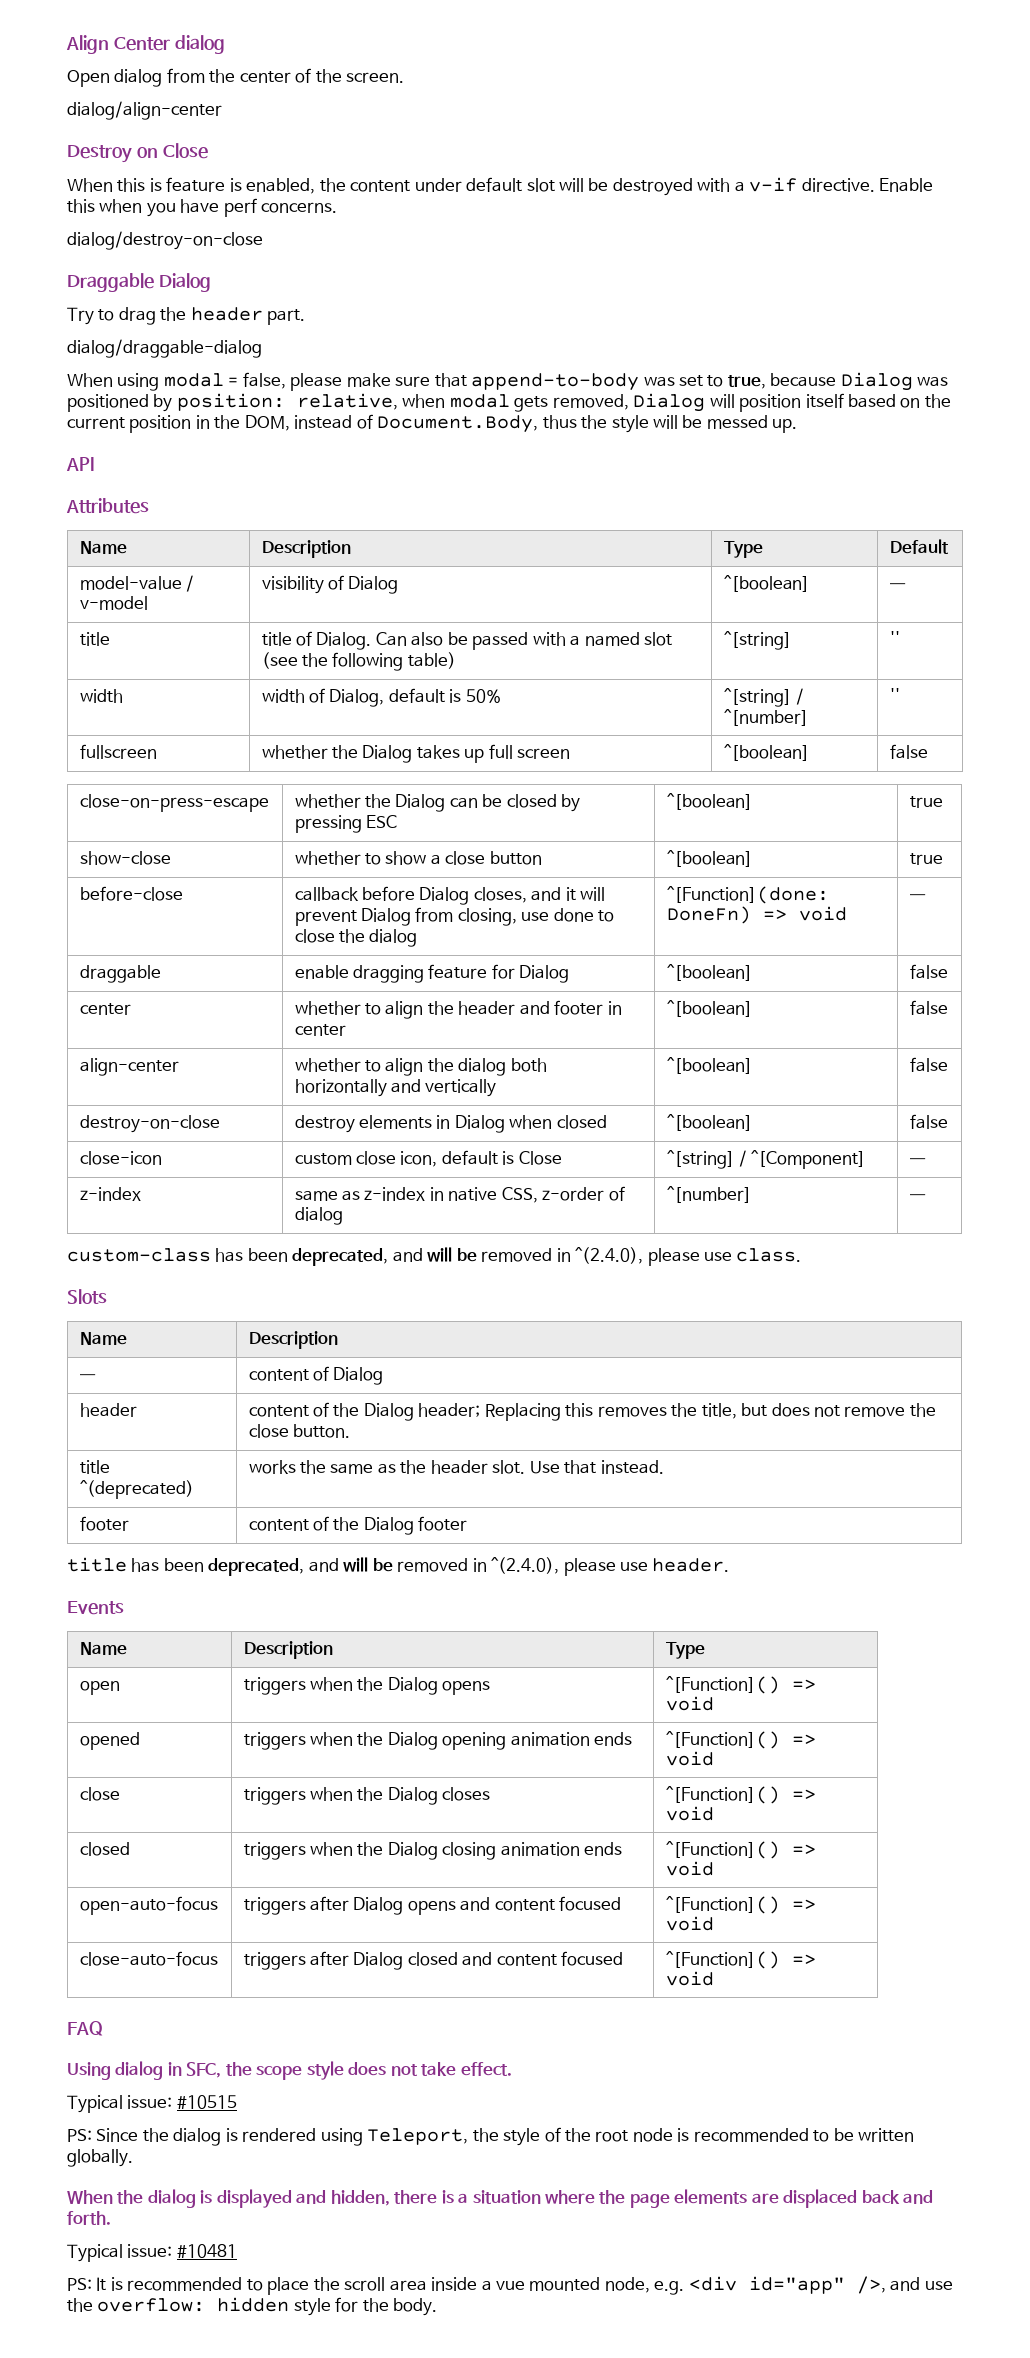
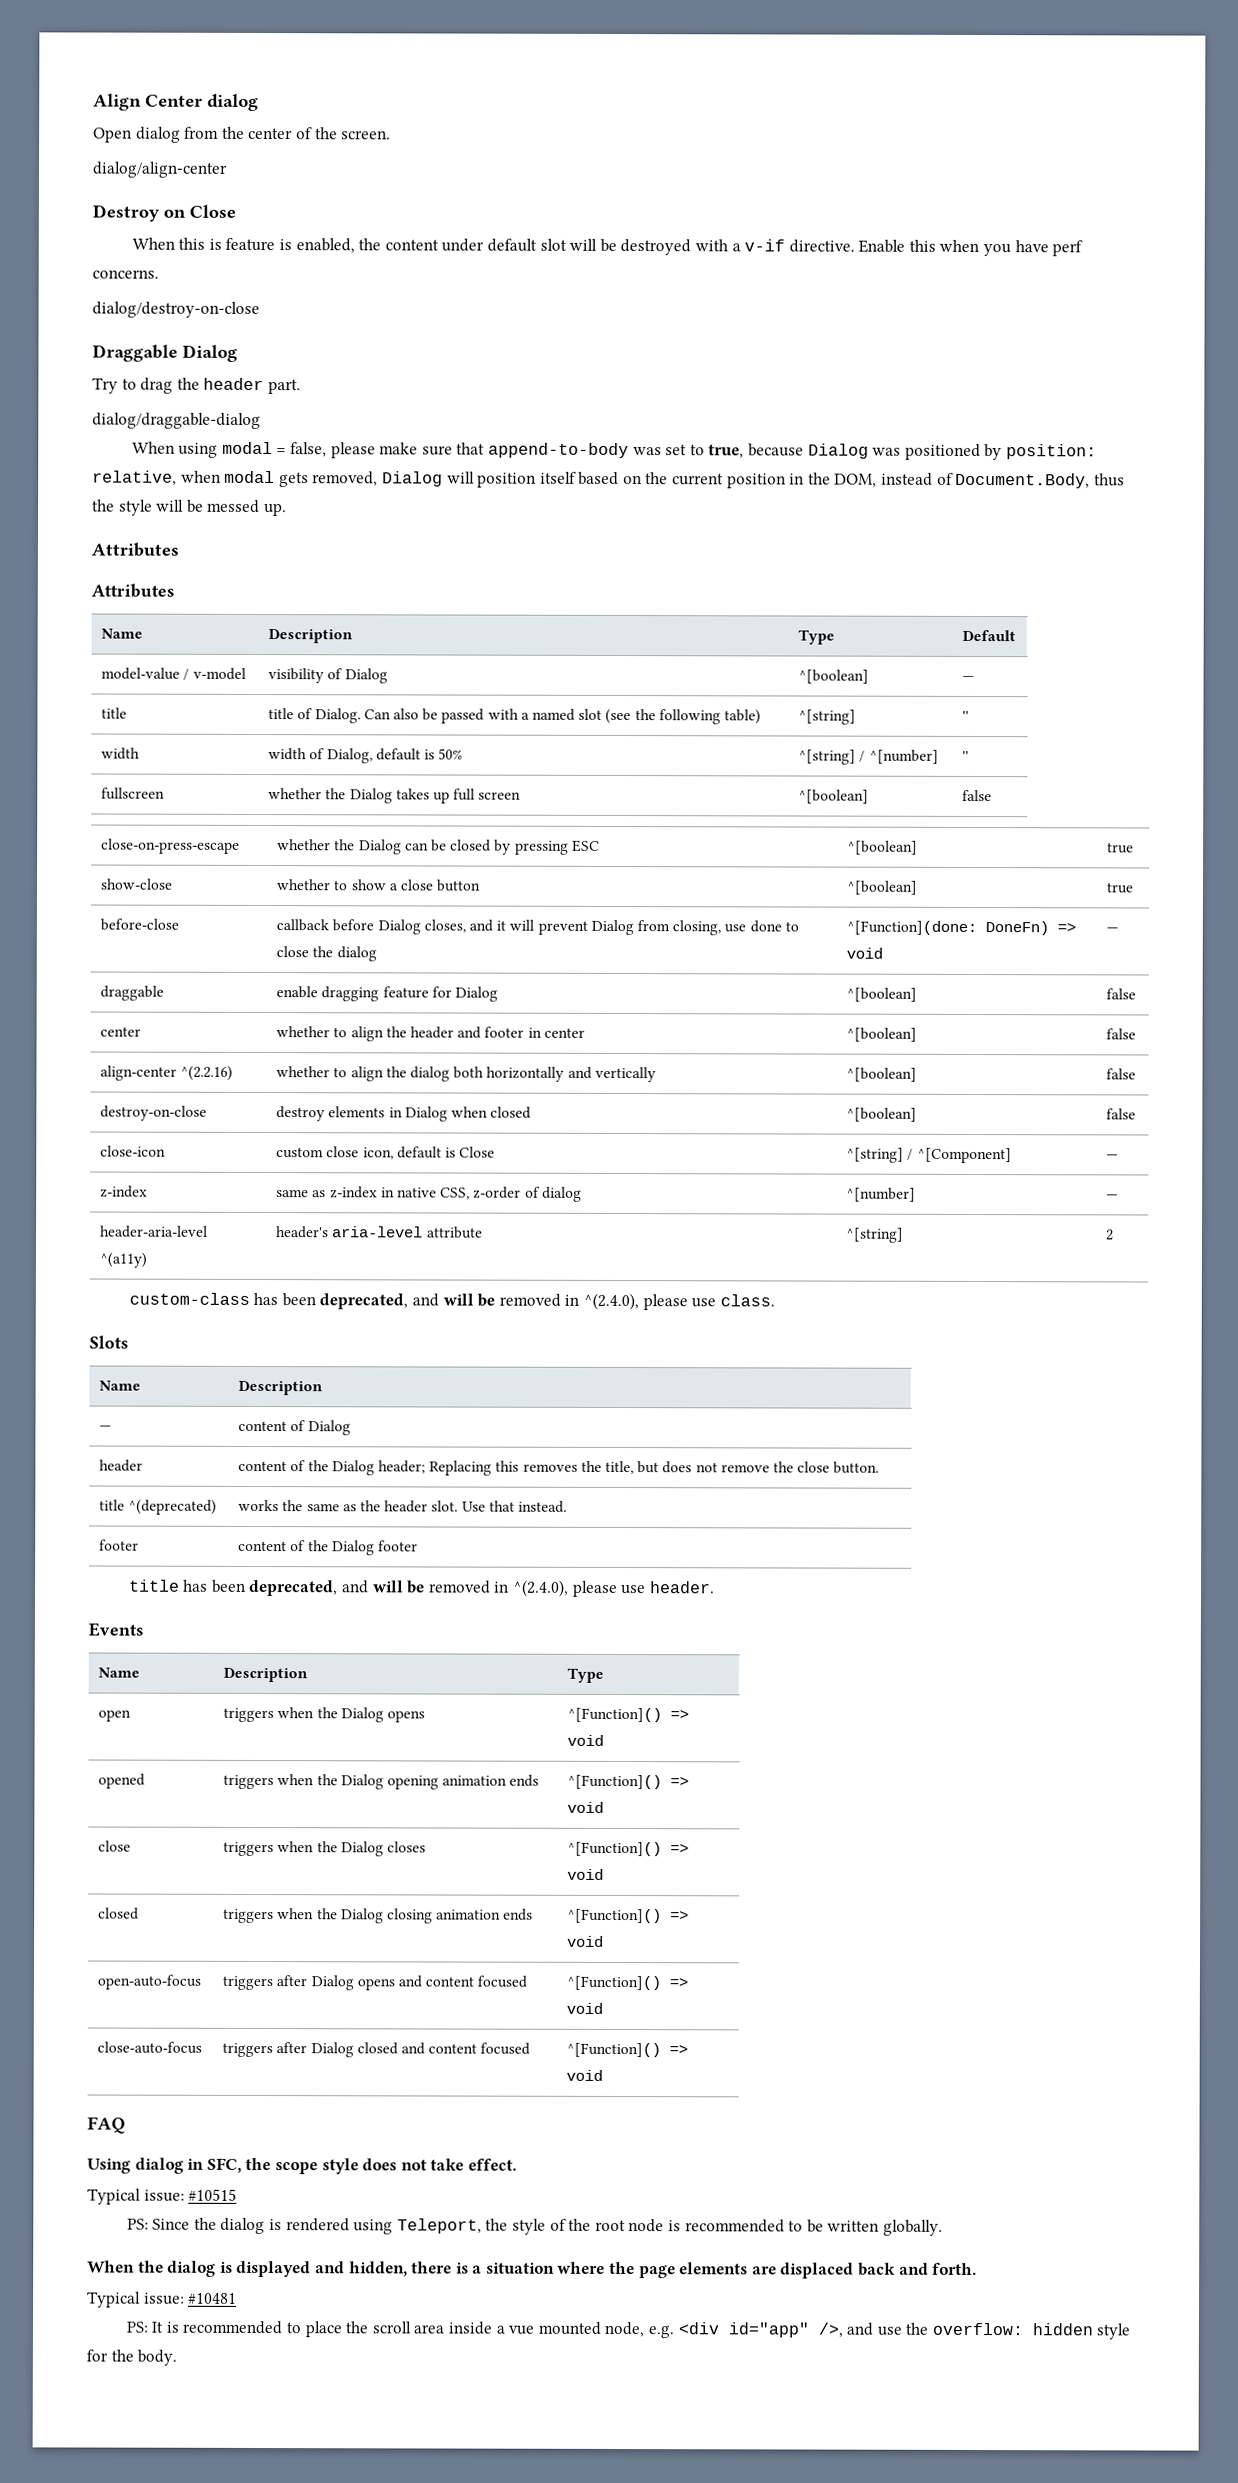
[66,457,94,471] API -> [91,542,179,557] Attributes
(179, 1067) none -> [180,1065,234,1081] ^(2.2.16)
(926, 1197) none -> [100,1225,209,1238] [99,1252,148,1268] [276,1226,483,1239] [845,1227,905,1243] [1106,1229,1115,1241] // header-aria-level ^(a11y) | header's aria-level attribute | ^[string] | 2

